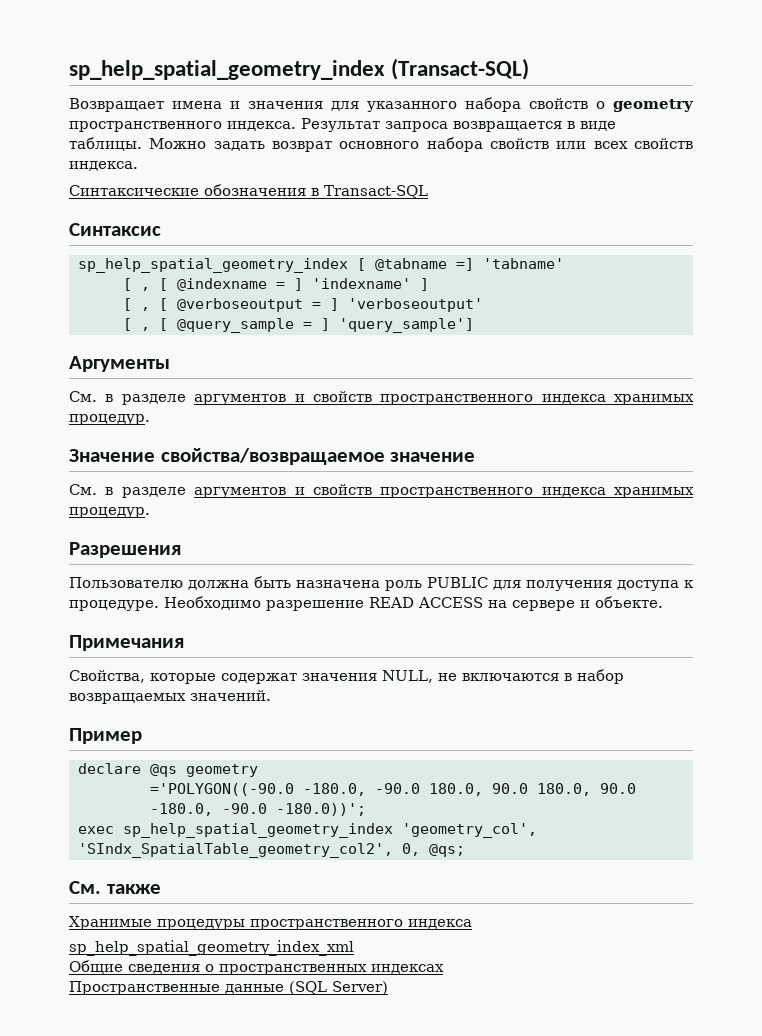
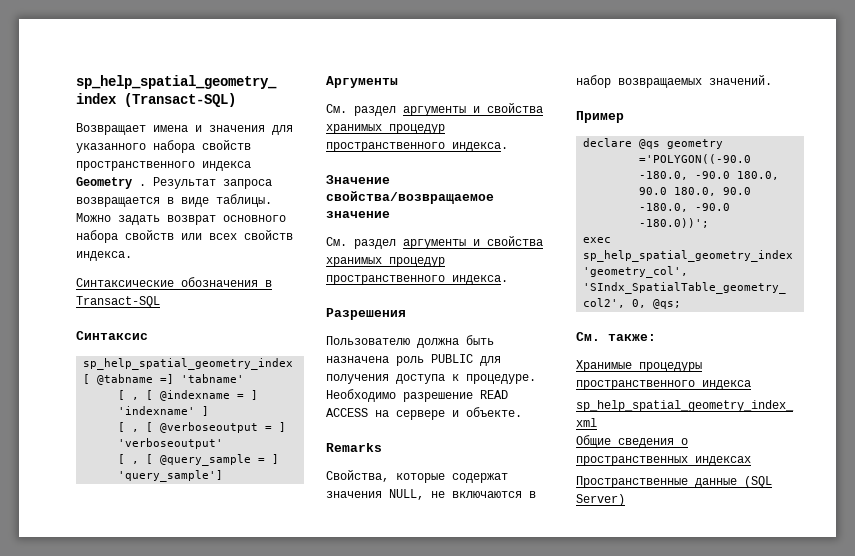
[596,99,694,112] [69,121,296,132] о geometry пространственного индекса. -> [76,161,251,171] [76,177,146,189] пространственного индекса Geometry .
[105,391,694,405] [69,414,150,425] [69,448,476,465] [69,484,694,498] [69,507,150,518] в разделе аргументов и свойств пространственного индекса хранимых процедур. // Значение свойства/возвращаемое значение // См. в разделе аргументов и свойств пространственного индекса хранимых процедур. -> [354,103,543,116] [326,124,445,134] [326,142,508,152] [326,175,390,184] [326,191,494,204] [326,211,390,218] [326,236,543,249] [326,257,445,267] [326,275,508,285] раздел аргументы и свойства хранимых процедур пространственного индекса. // Значение свойства/возвращаемое значение // См. раздел аргументы и свойства хранимых процедур пространственного индекса.
[69,635,184,651] Примечания -> [326,443,382,452] Remarks
[106,884,161,894] также -> [608,334,656,341] также:

